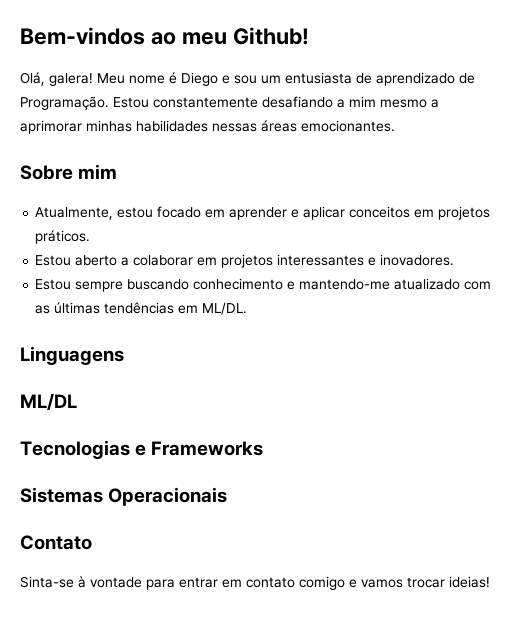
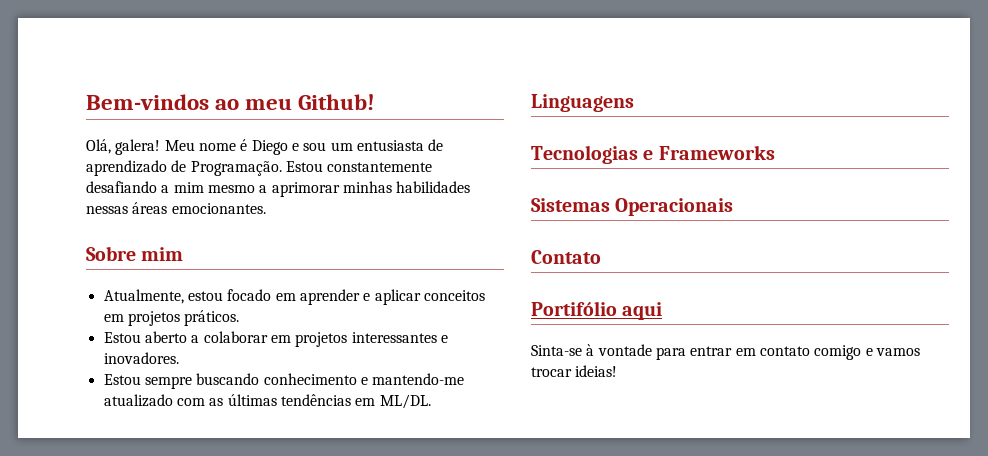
[20,393,77,411] // ML/DL -> (634, 103) none
(92, 542) none -> [531,301,663,320] // Portifólio aqui

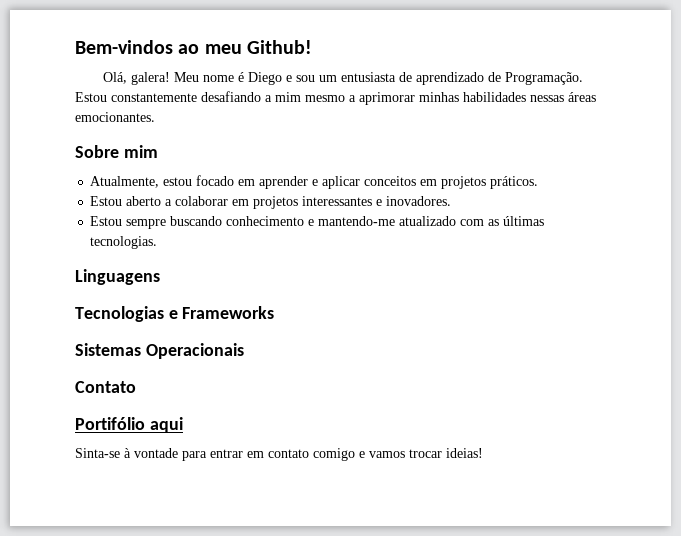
[280,394,431,409] tendências em ML/DL. -> [90,236,158,249] tecnologias.

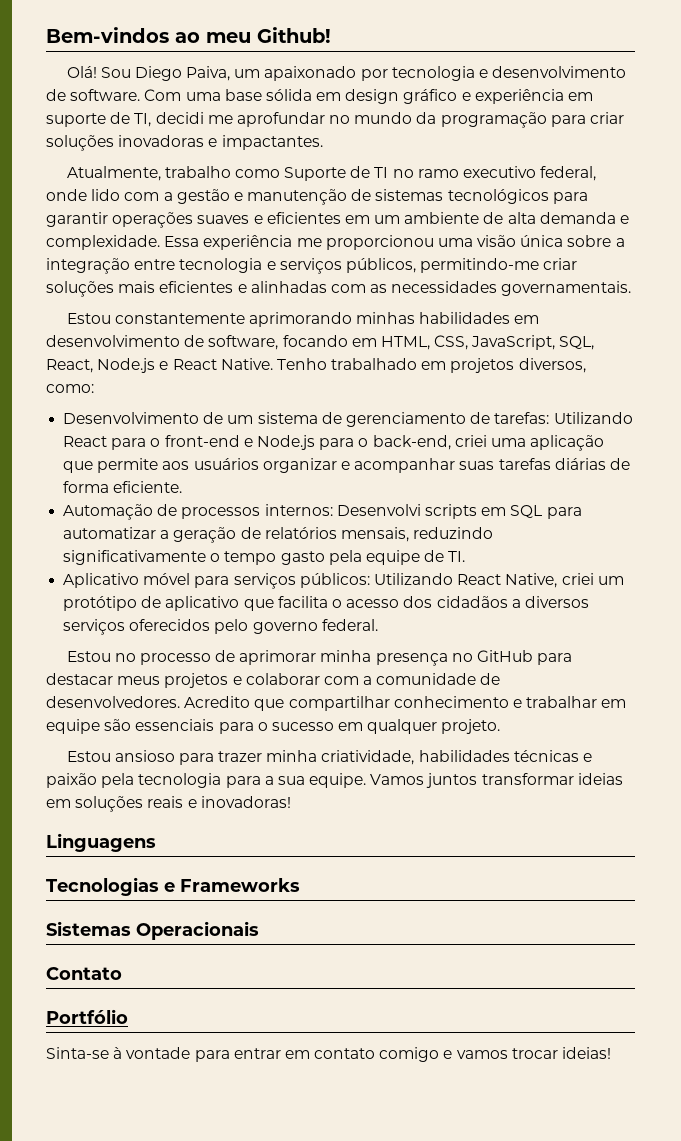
[103,72,584,85] [75,91,596,105] [75,112,155,122] [75,145,158,158] [90,175,539,189] [90,196,452,209] [90,216,545,229] [90,236,158,249] Olá, galera! Meu nome é Diego e sou um entusiasta de aprendizado de Programação. Estou constantemente desafiando a mim mesmo a aprimorar minhas habilidades nessas áreas emocionantes. // Sobre mim // Atualmente, estou focado em aprender e aplicar conceitos em projetos práticos. // Estou aberto a colaborar em projetos interessantes e inovadores. // Estou sempre buscando conhecimento e mantendo-me atualizado com as últimas tecnologias. -> [66,66,627,81] [46,89,594,104] [46,112,625,128] [46,135,323,151] [66,166,597,181] [46,189,588,205] [46,212,630,228] [46,235,625,250] [46,258,578,274] [46,281,632,297] [66,312,540,327] [46,335,595,350] [46,358,586,373] [46,384,94,393] [63,412,633,427] [63,435,605,451] [63,458,630,473] [63,481,183,493] [63,504,582,520] [63,527,494,543] [63,550,466,565] [63,573,624,589] [63,596,589,611] [63,619,378,635] [66,650,573,666] [46,673,501,688] [46,696,627,711] [46,719,501,734] [66,750,593,765] [46,773,623,788] [46,796,291,812] Olá! Sou Diego Paiva, um apaixonado por tecnologia e desenvolvimento de software. Com uma base sólida em design gráfico e experiência em suporte de TI, decidi me aprofundar no mundo da programação para criar soluções inovadoras e impactantes. // Atualmente, trabalho como Suporte de TI no ramo executivo federal, onde lido com a gestão e manutenção de sistemas tecnológicos para garantir operações suaves e eficientes em um ambiente de alta demanda e complexidade. Essa experiência me proporcionou uma visão única sobre a integração entre tecnologia e serviços públicos, permitindo-me criar soluções mais eficientes e alinhadas com as necessidades governamentais. // Estou constantemente aprimorando minhas habilidades em desenvolvimento de software, focando em HTML, CSS, JavaScript, SQL, React, Node.js e React Native. Tenho trabalhado em projetos diversos, como: // Desenvolvimento de um sistema de gerenciamento de tarefas: Utilizando React para o front-end e Node.js para o back-end, criei uma aplicação que permite aos usuários organizar e acompanhar suas tarefas diárias de forma eficiente. // Automação de processos internos: Desenvolvi scripts em SQL para automatizar a geração de relatórios mensais, reduzindo significativamente o tempo gasto pela equipe de TI. // Aplicativo móvel para serviços públicos: Utilizando React Native, criei um protótipo de aplicativo que facilita o acesso dos cidadãos a diversos serviços oferecidos pelo governo federal. // Estou no processo de aprimorar minha presença no GitHub para destacar meus projetos e colaborar com a comunidade de desenvolvedores. Acredito que compartilhar conhecimento e trabalhar em equipe são essenciais para o sucesso em qualquer projeto. // Estou ansioso para trazer minha criatividade, habilidades técnicas e paixão pela tecnologia para a sua equipe. Vamos juntos transformar ideias em soluções reais e inovadoras!
[75,417,183,433] Portifólio aqui -> [46,1009,128,1024] Portfólio

